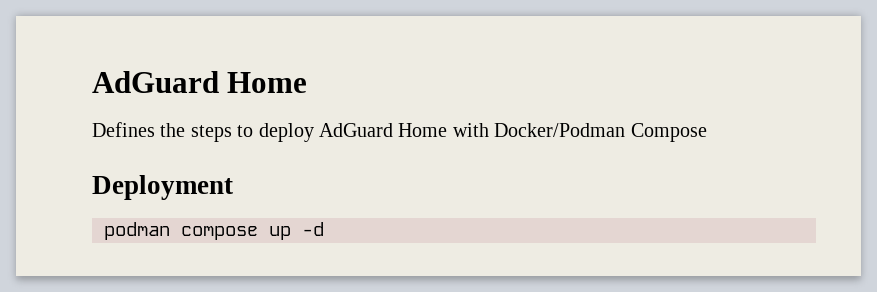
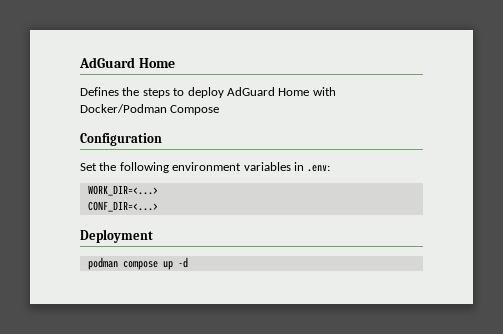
(707, 132) none -> [80,133,162,146] [80,162,331,173] [87,185,158,196] [87,201,158,212] // Configuration // Set the following environment variables in .env: // WORK_DIR=<...> // CONF_DIR=<...>

